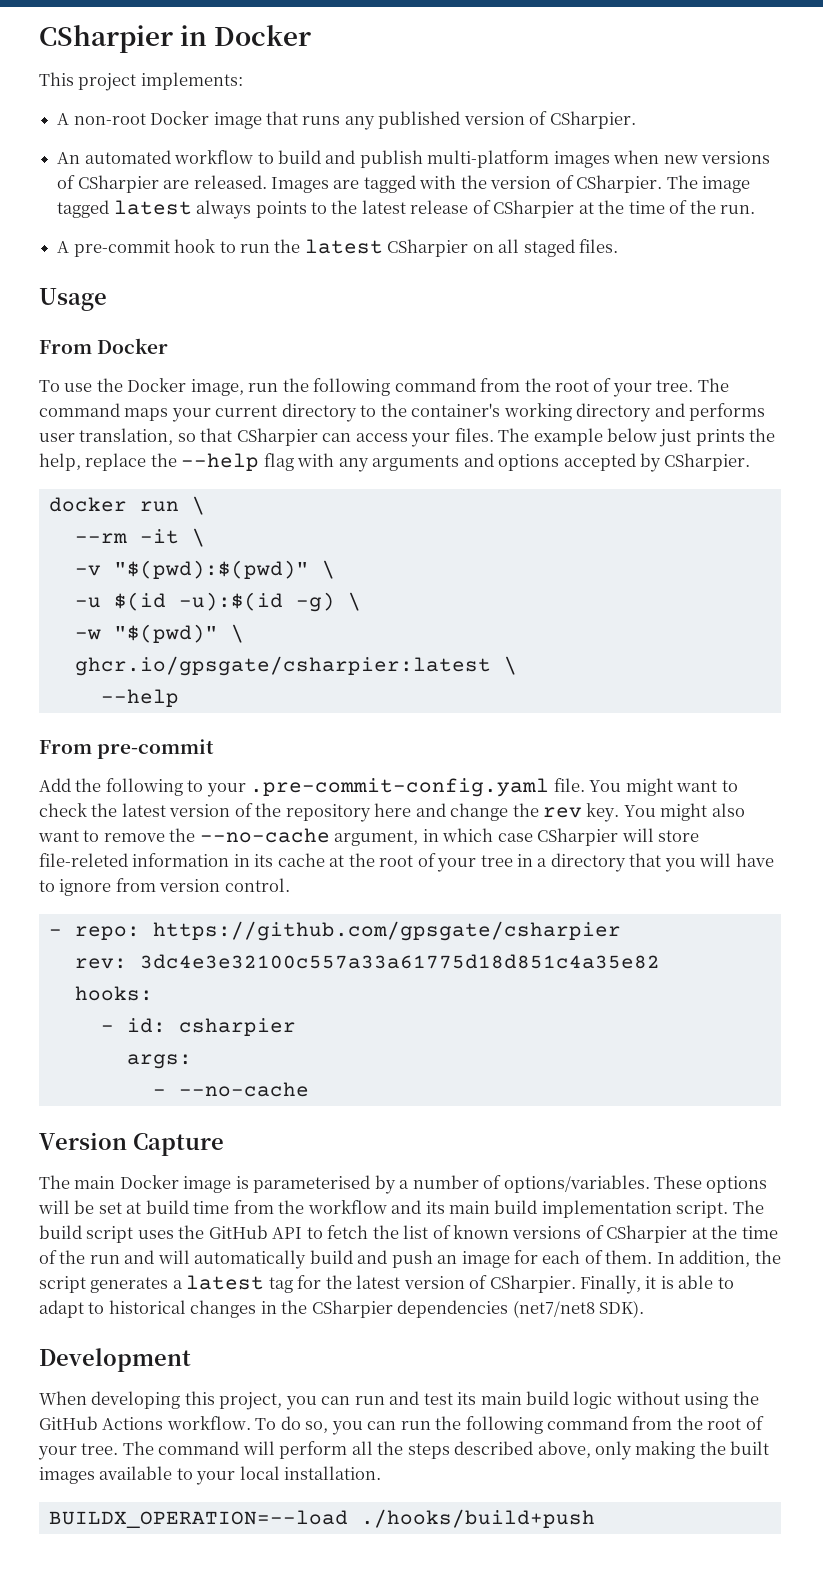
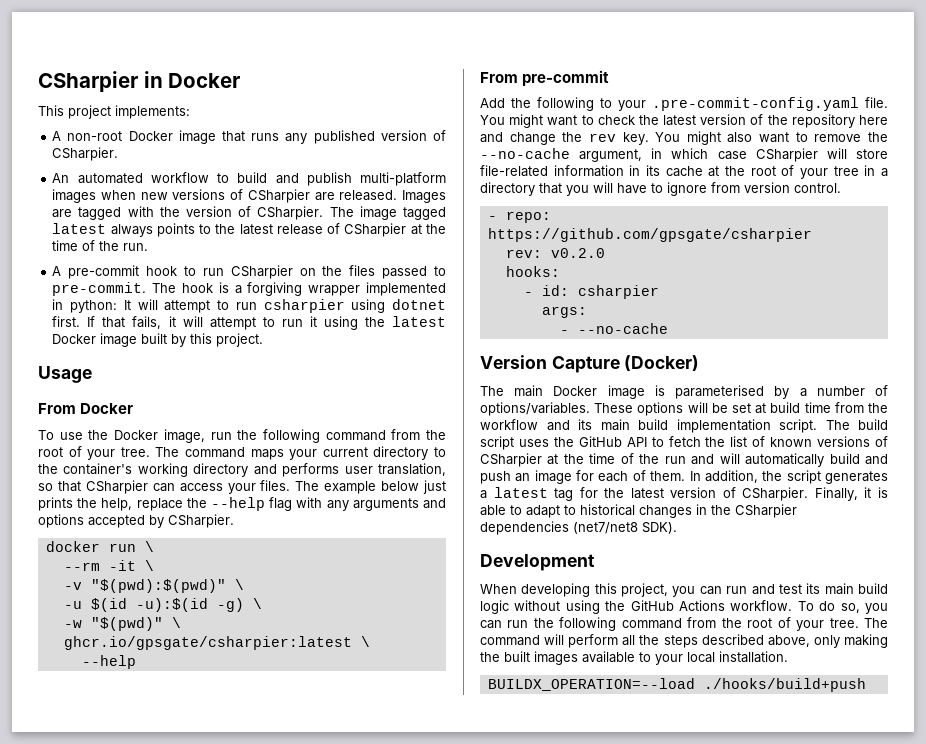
[274,239,619,257] the latest CSharpier on all staged files. -> [230,265,447,279] [52,282,446,296] [52,299,446,313] [52,316,446,330] [52,333,264,347] CSharpier on the files passed to pre-commit. The hook is a forgiving wrapper implemented in python: It will attempt to run csharpier using dotnet first. If that fails, it will attempt to run it using the latest Docker image built by this project.
[39,853,128,867] file-releted -> [480,165,548,177] file-related
[139,954,660,969] 3dc4e3e32100c557a33a61775d18d851c4a35e82 -> [550,248,605,258] v0.2.0
(224, 1144) none -> [624,355,700,371] (Docker)

